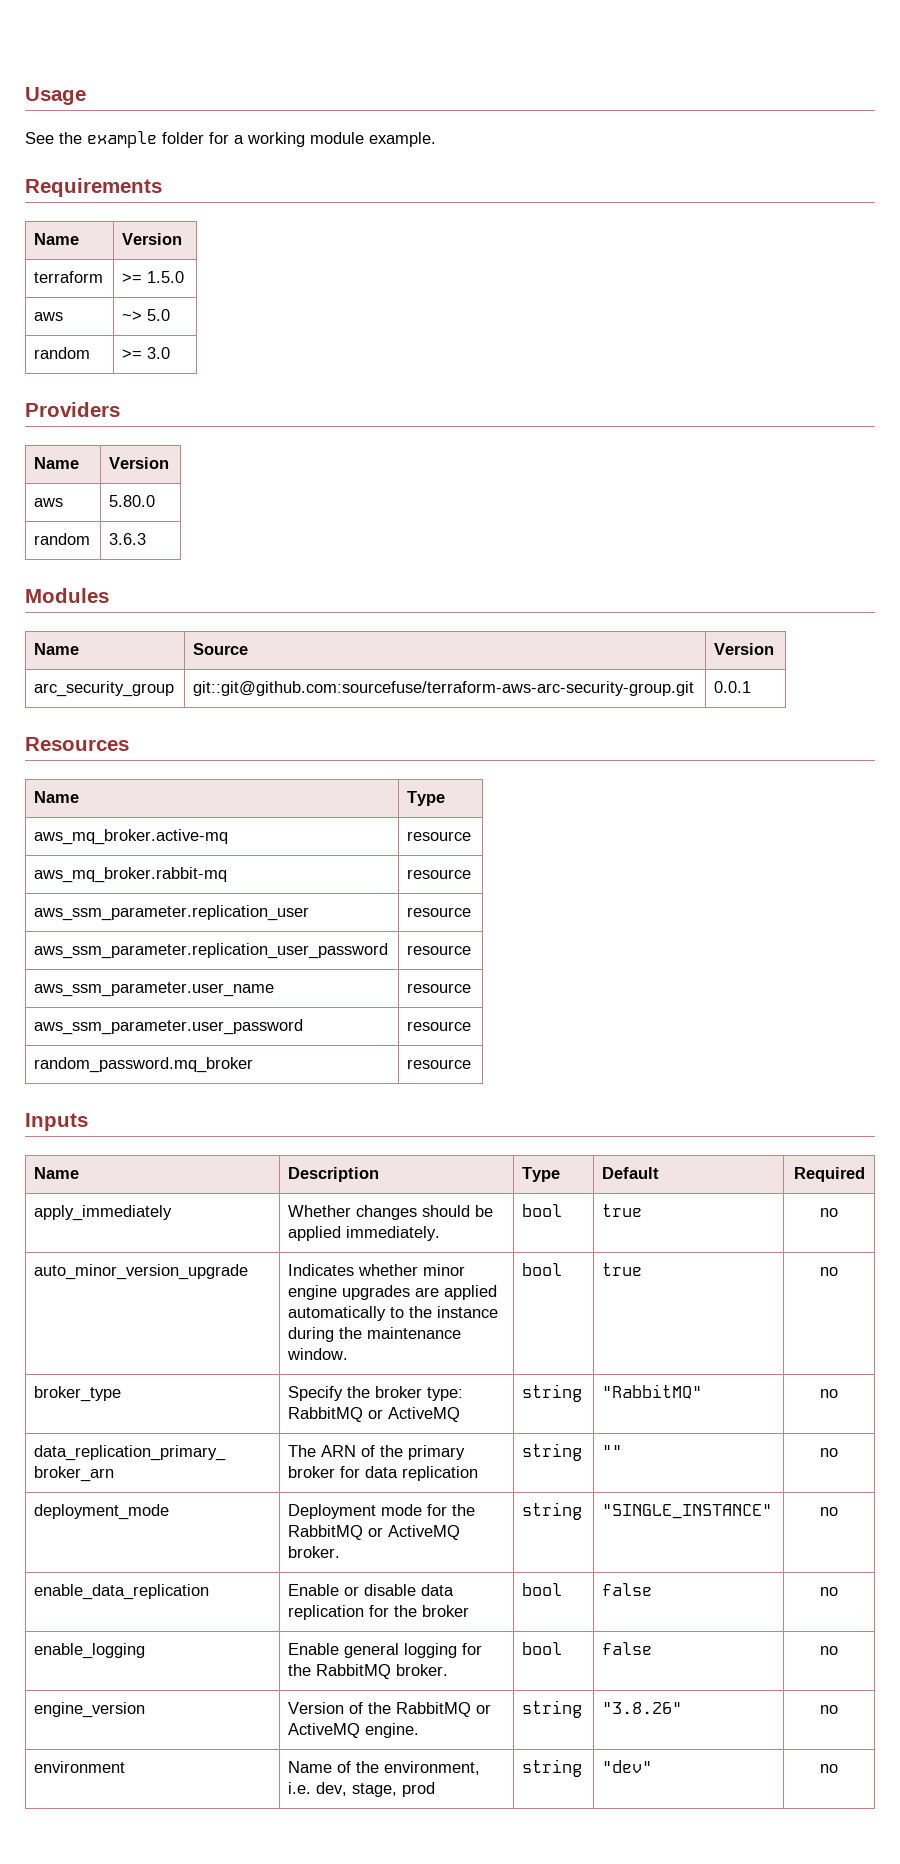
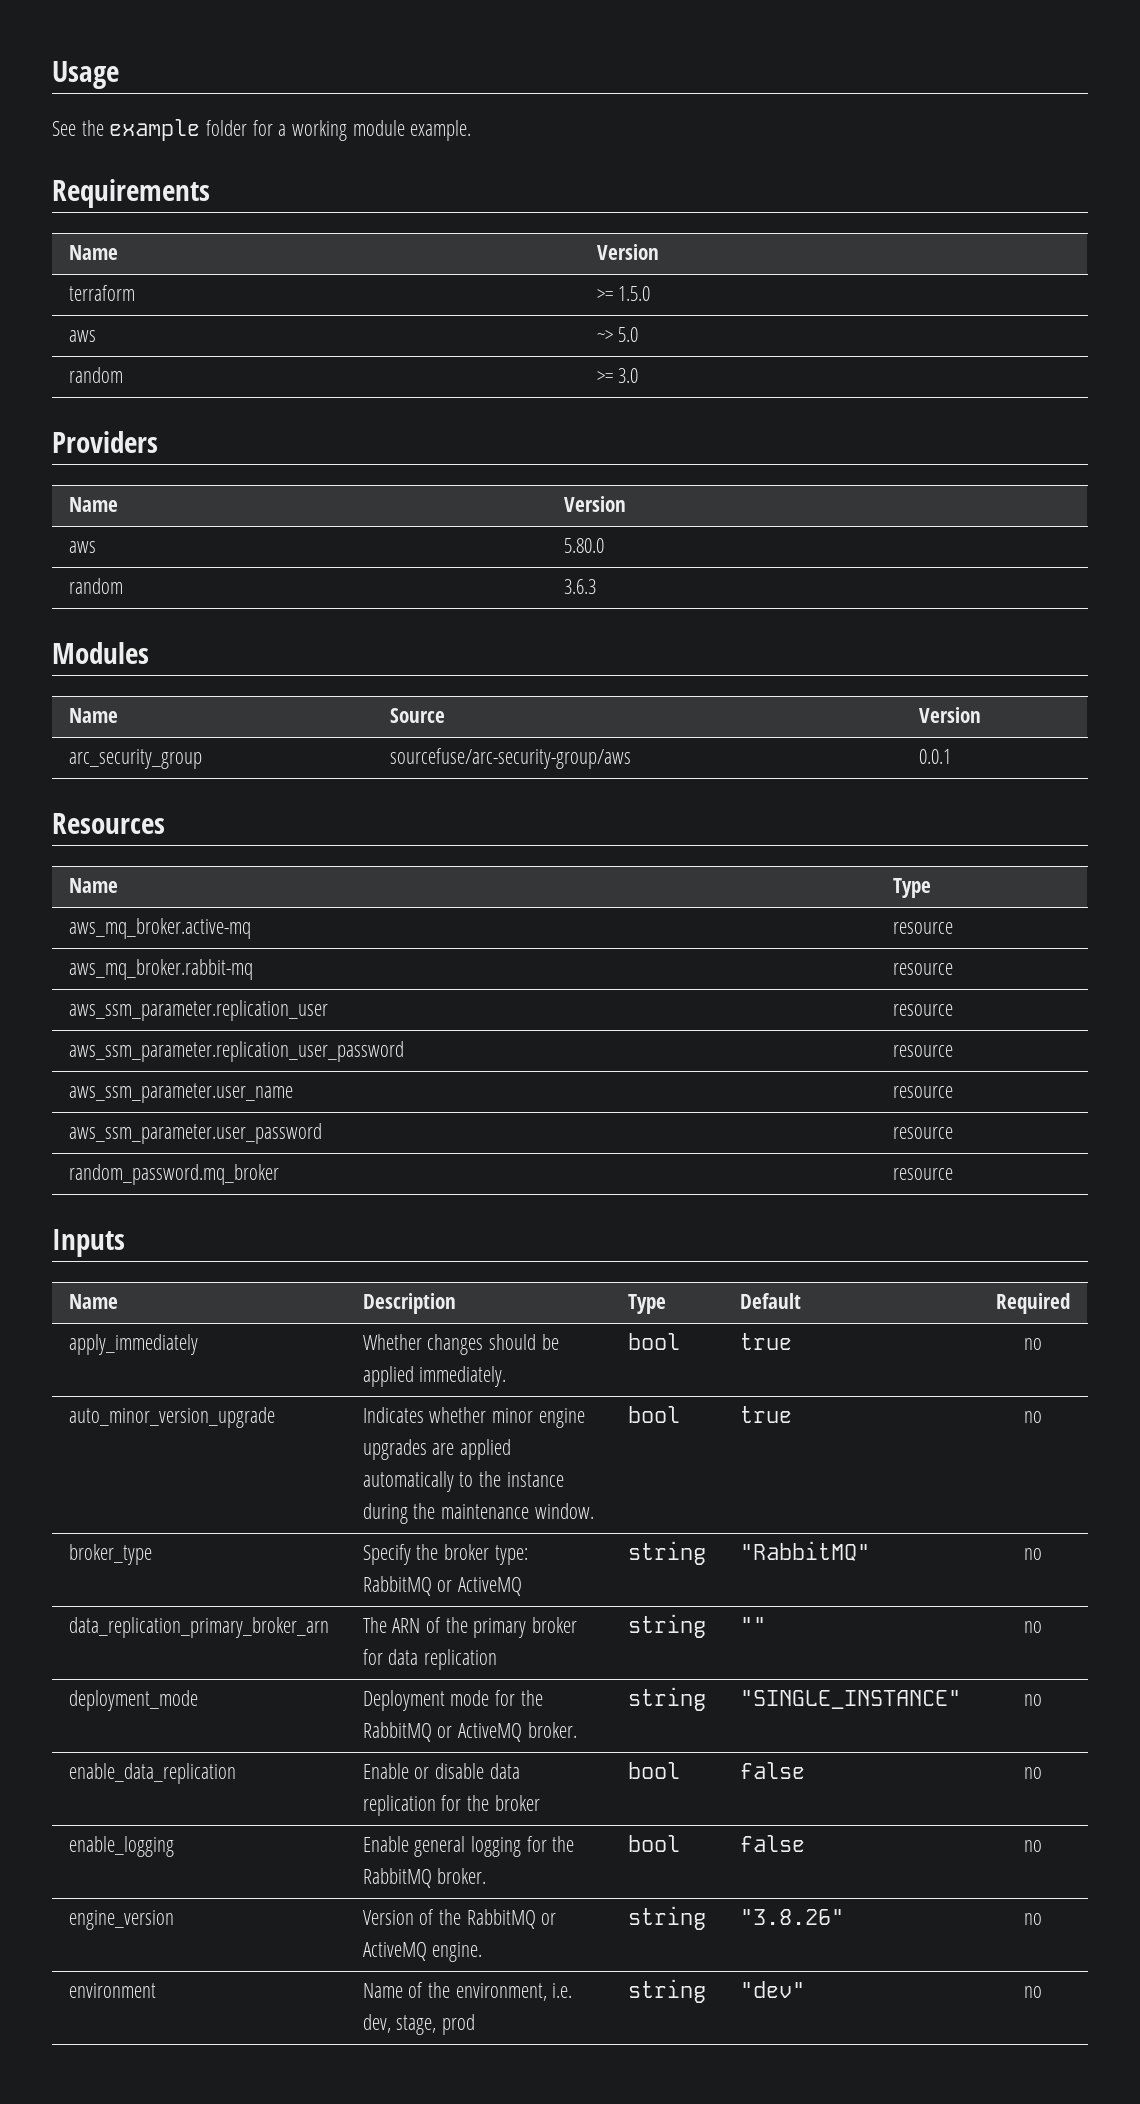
[193,681,695,696] git::git@github.com:sourcefuse/terraform-aws-arc-security-group.git -> [389,748,631,769] sourcefuse/arc-security-group/aws

